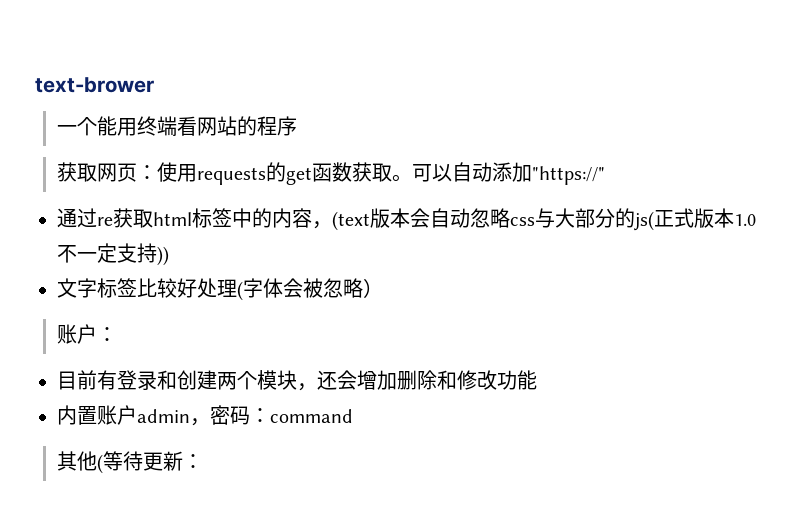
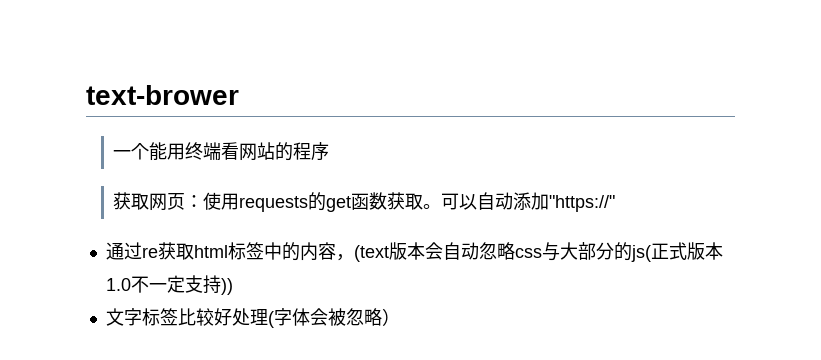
[57,324,118,344] [57,370,537,391] [57,405,353,426] [57,451,204,474] // 账户： // 目前有登录和创建两个模块，还会增加删除和修改功能 // 内置账户admin，密码：command // 其他(等待更新： -> (400, 317) none

